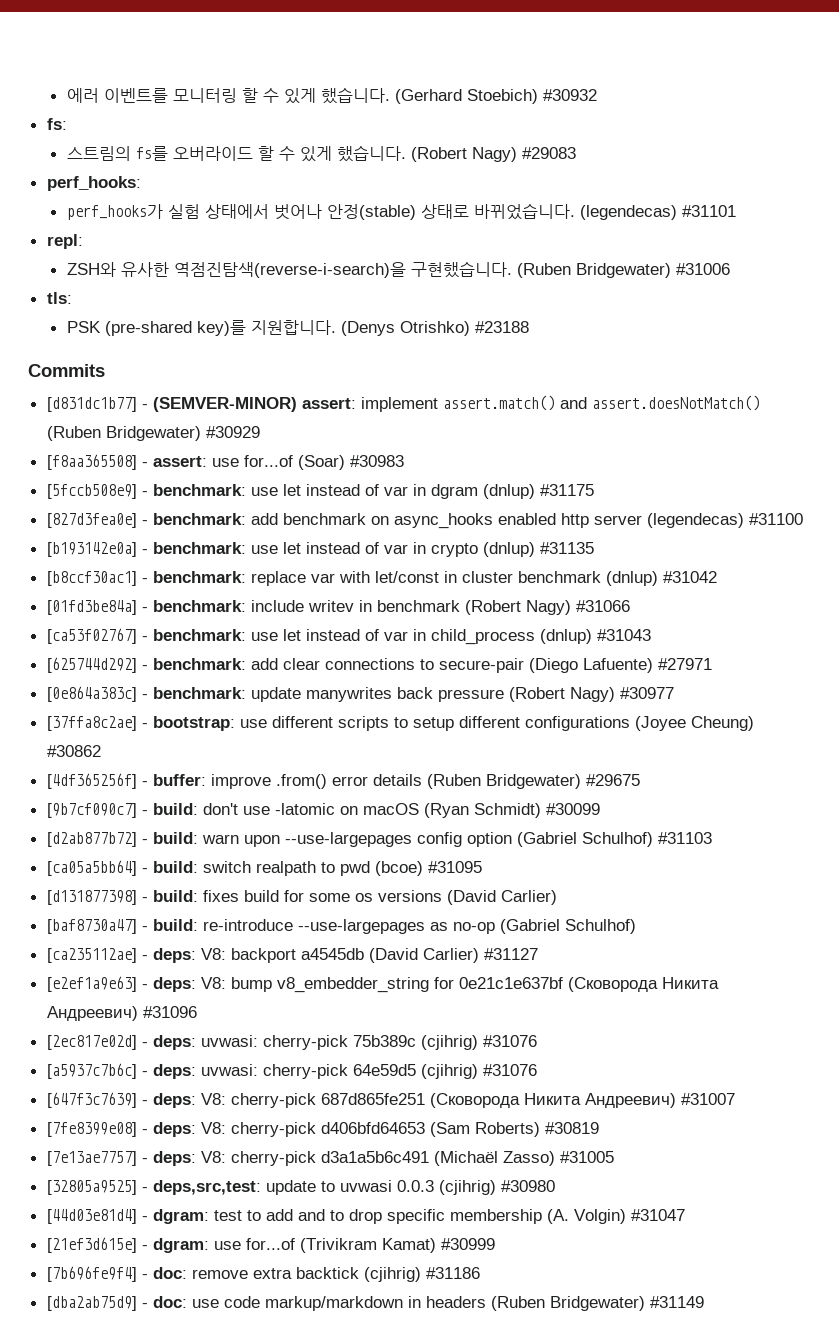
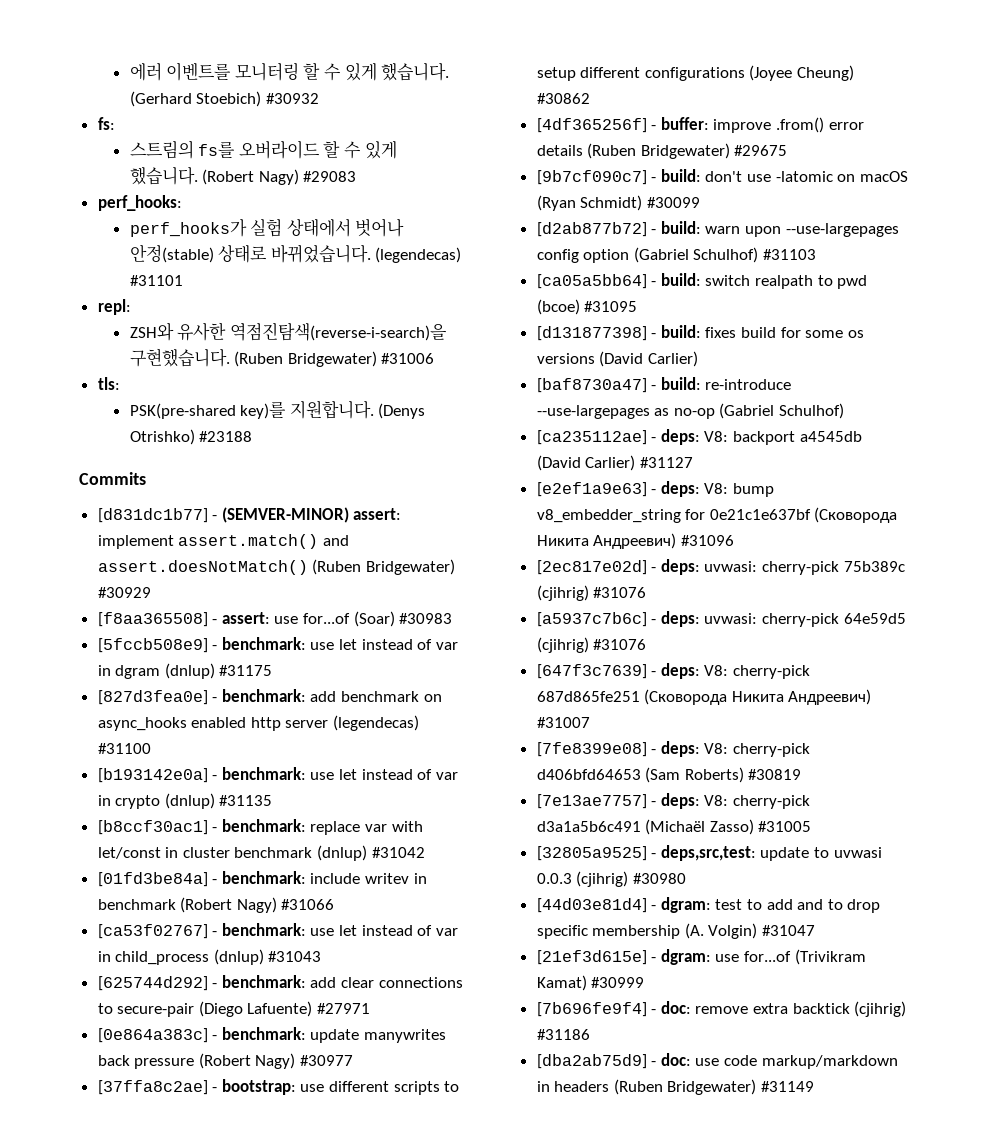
[66,321,192,336] PSK (pre-shared -> [129,403,236,419] PSK(pre-shared

